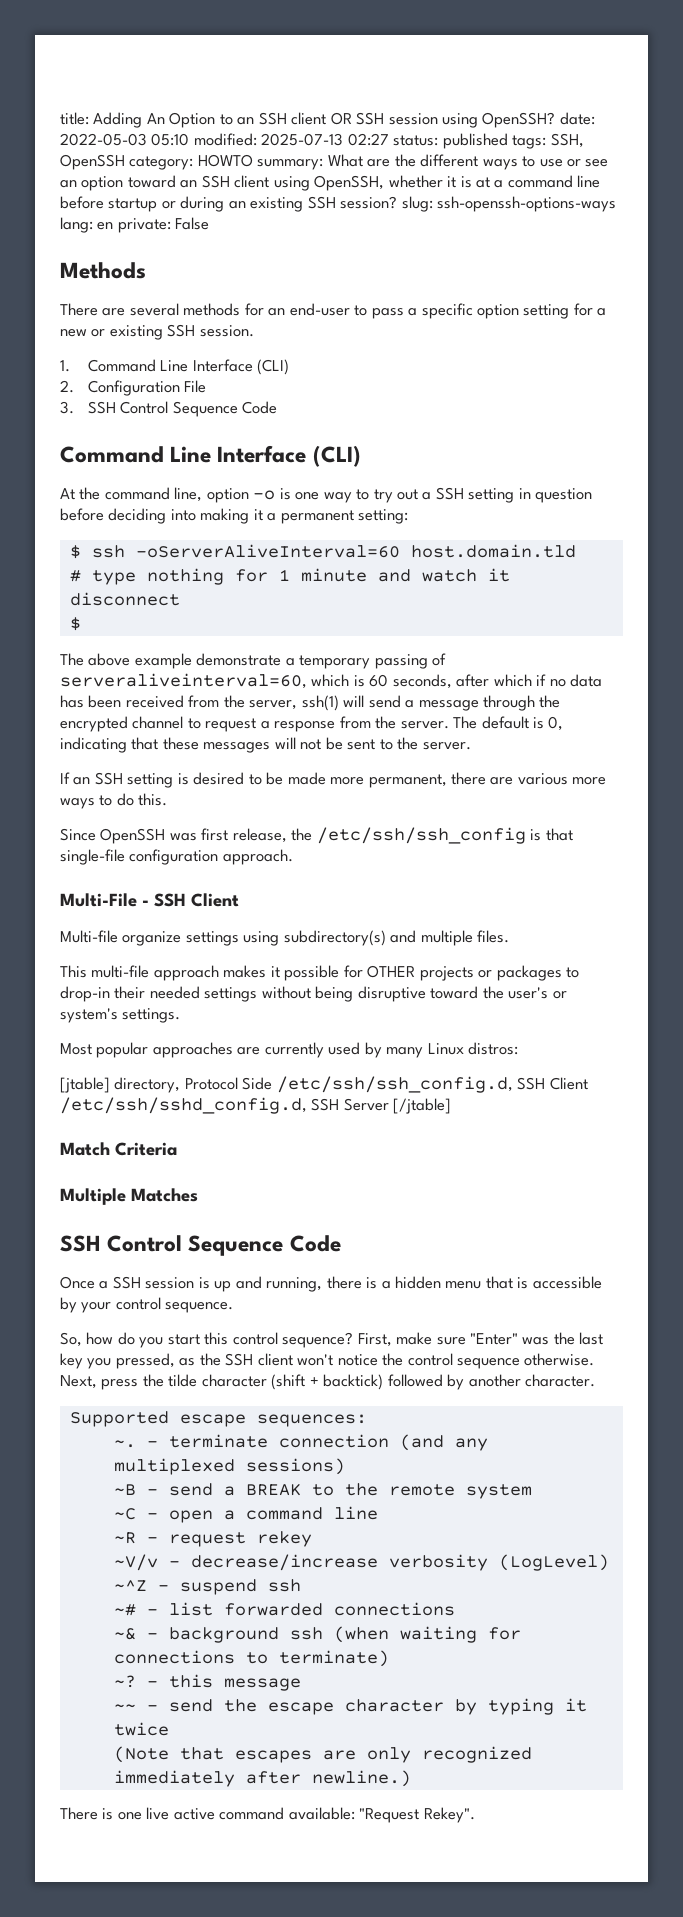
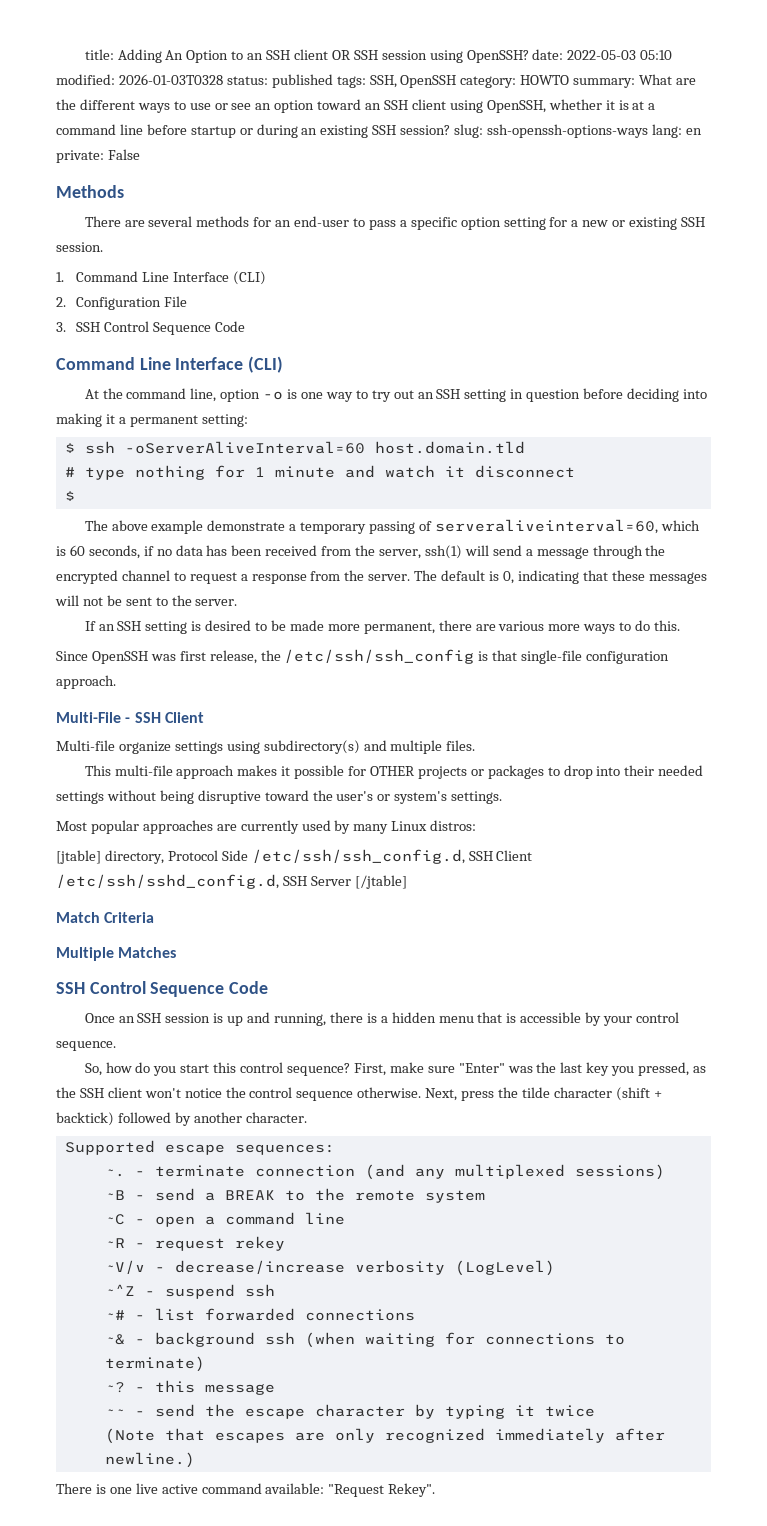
[261,133,389,146] 2025-07-13 02:27 -> [118,74,223,85] 2026-01-03T0328
[422,492,432,500] a -> [417,392,434,399] an
[456,674,532,687] after which -> (140, 552) none
[60,986,110,1002] drop-in -> [563,765,621,779] drop into
[99,1281,109,1289] a -> [118,1016,135,1023] an

